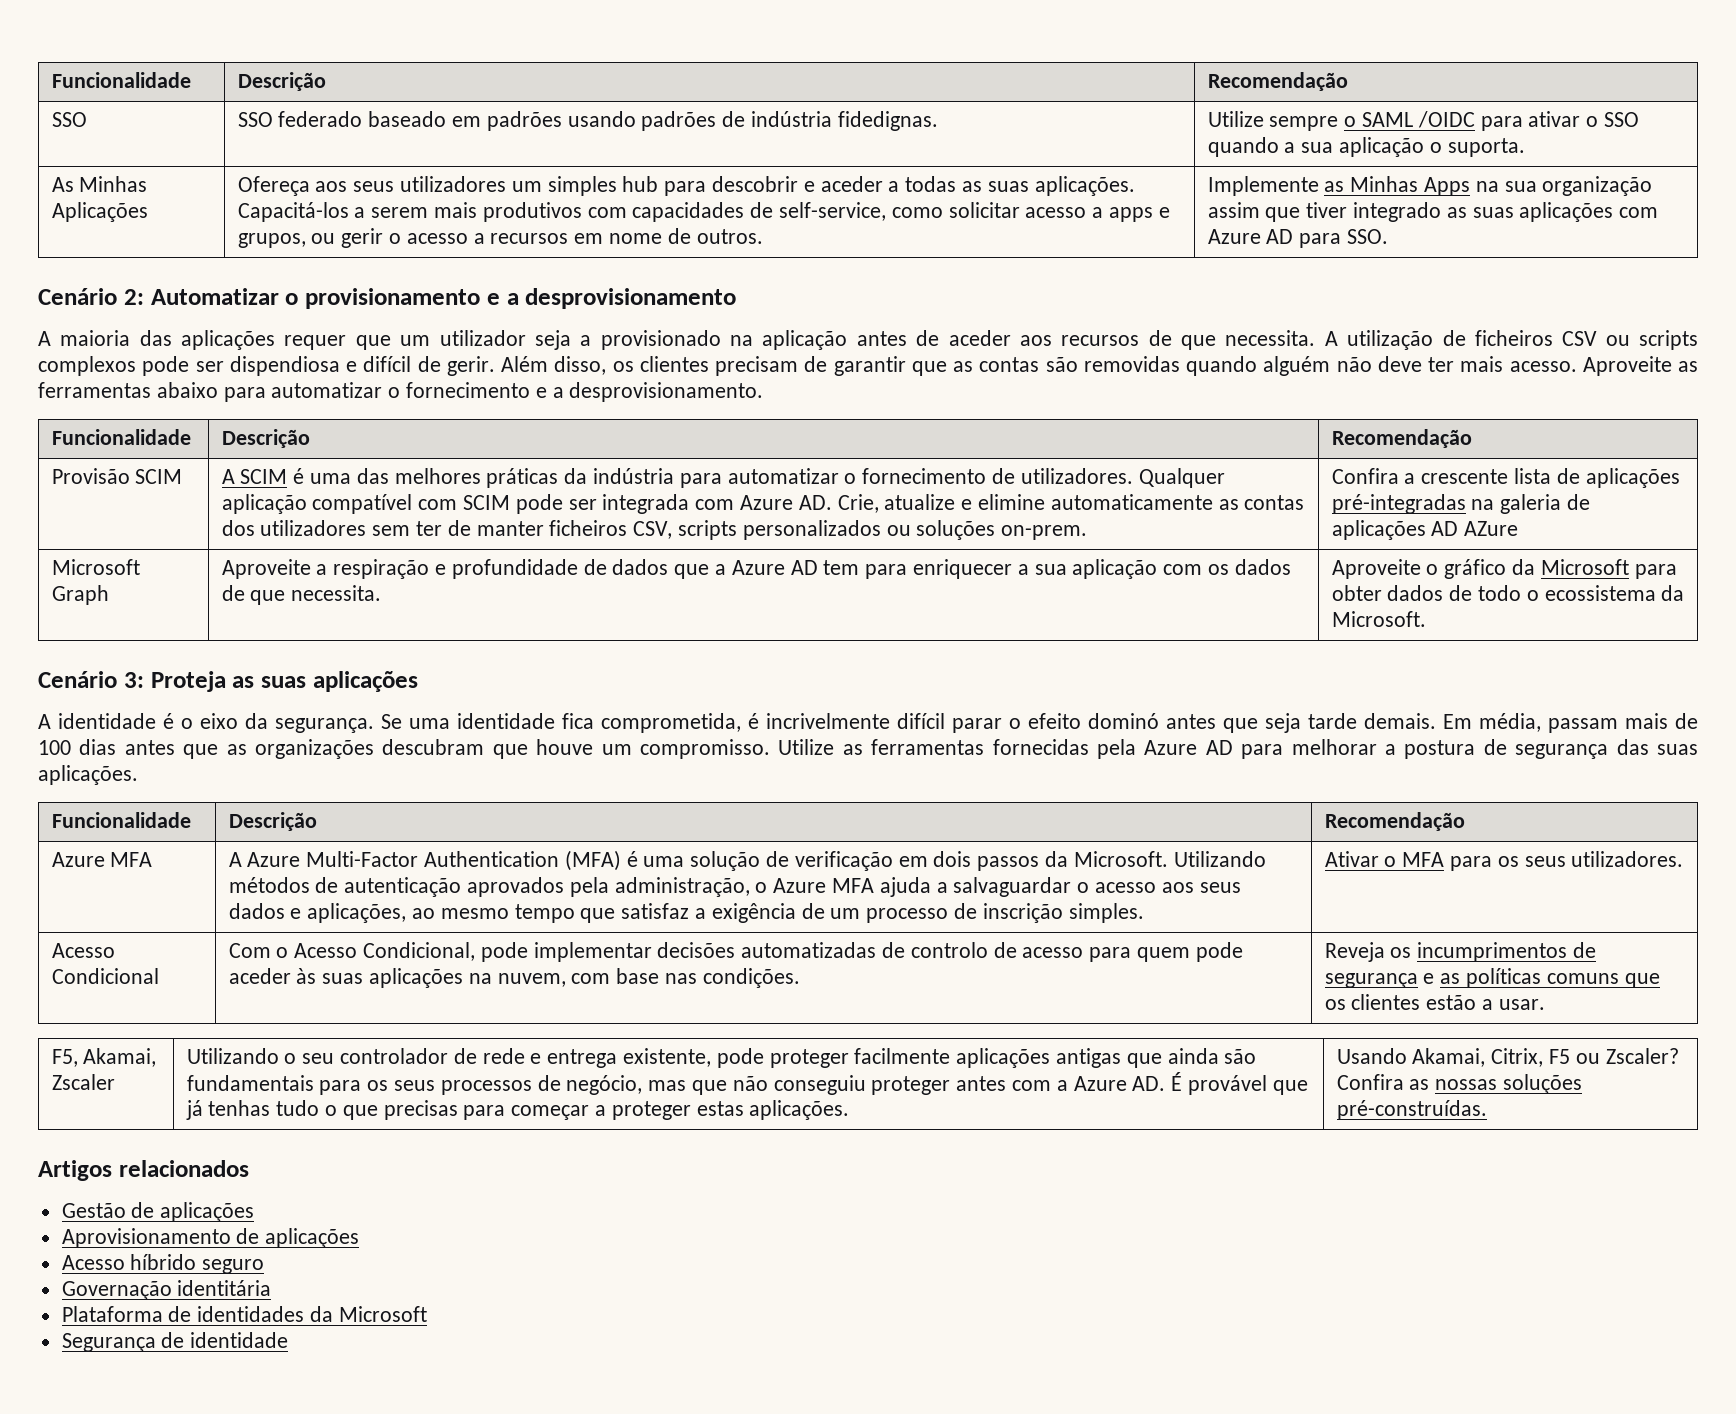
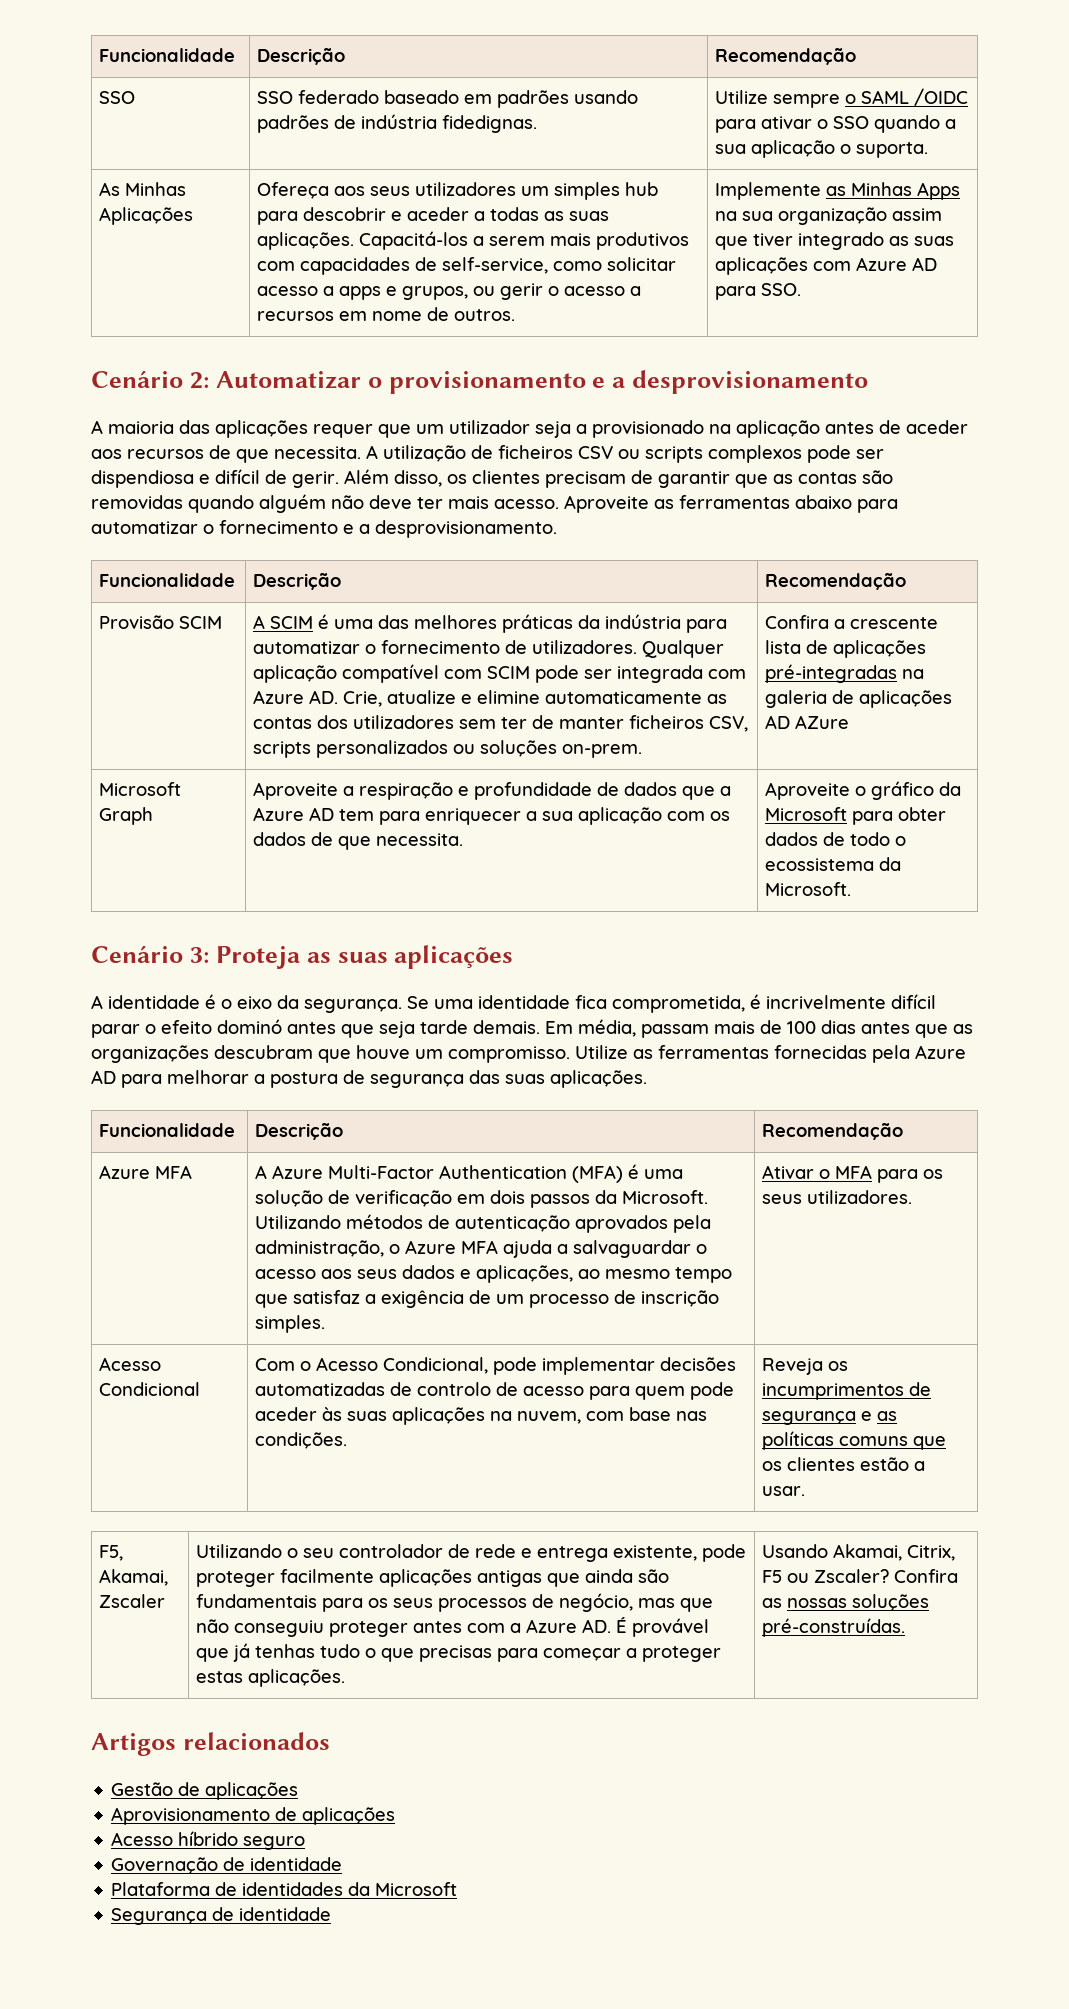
[177,1280,272,1296] identitária -> [223,1857,343,1871] de identidade

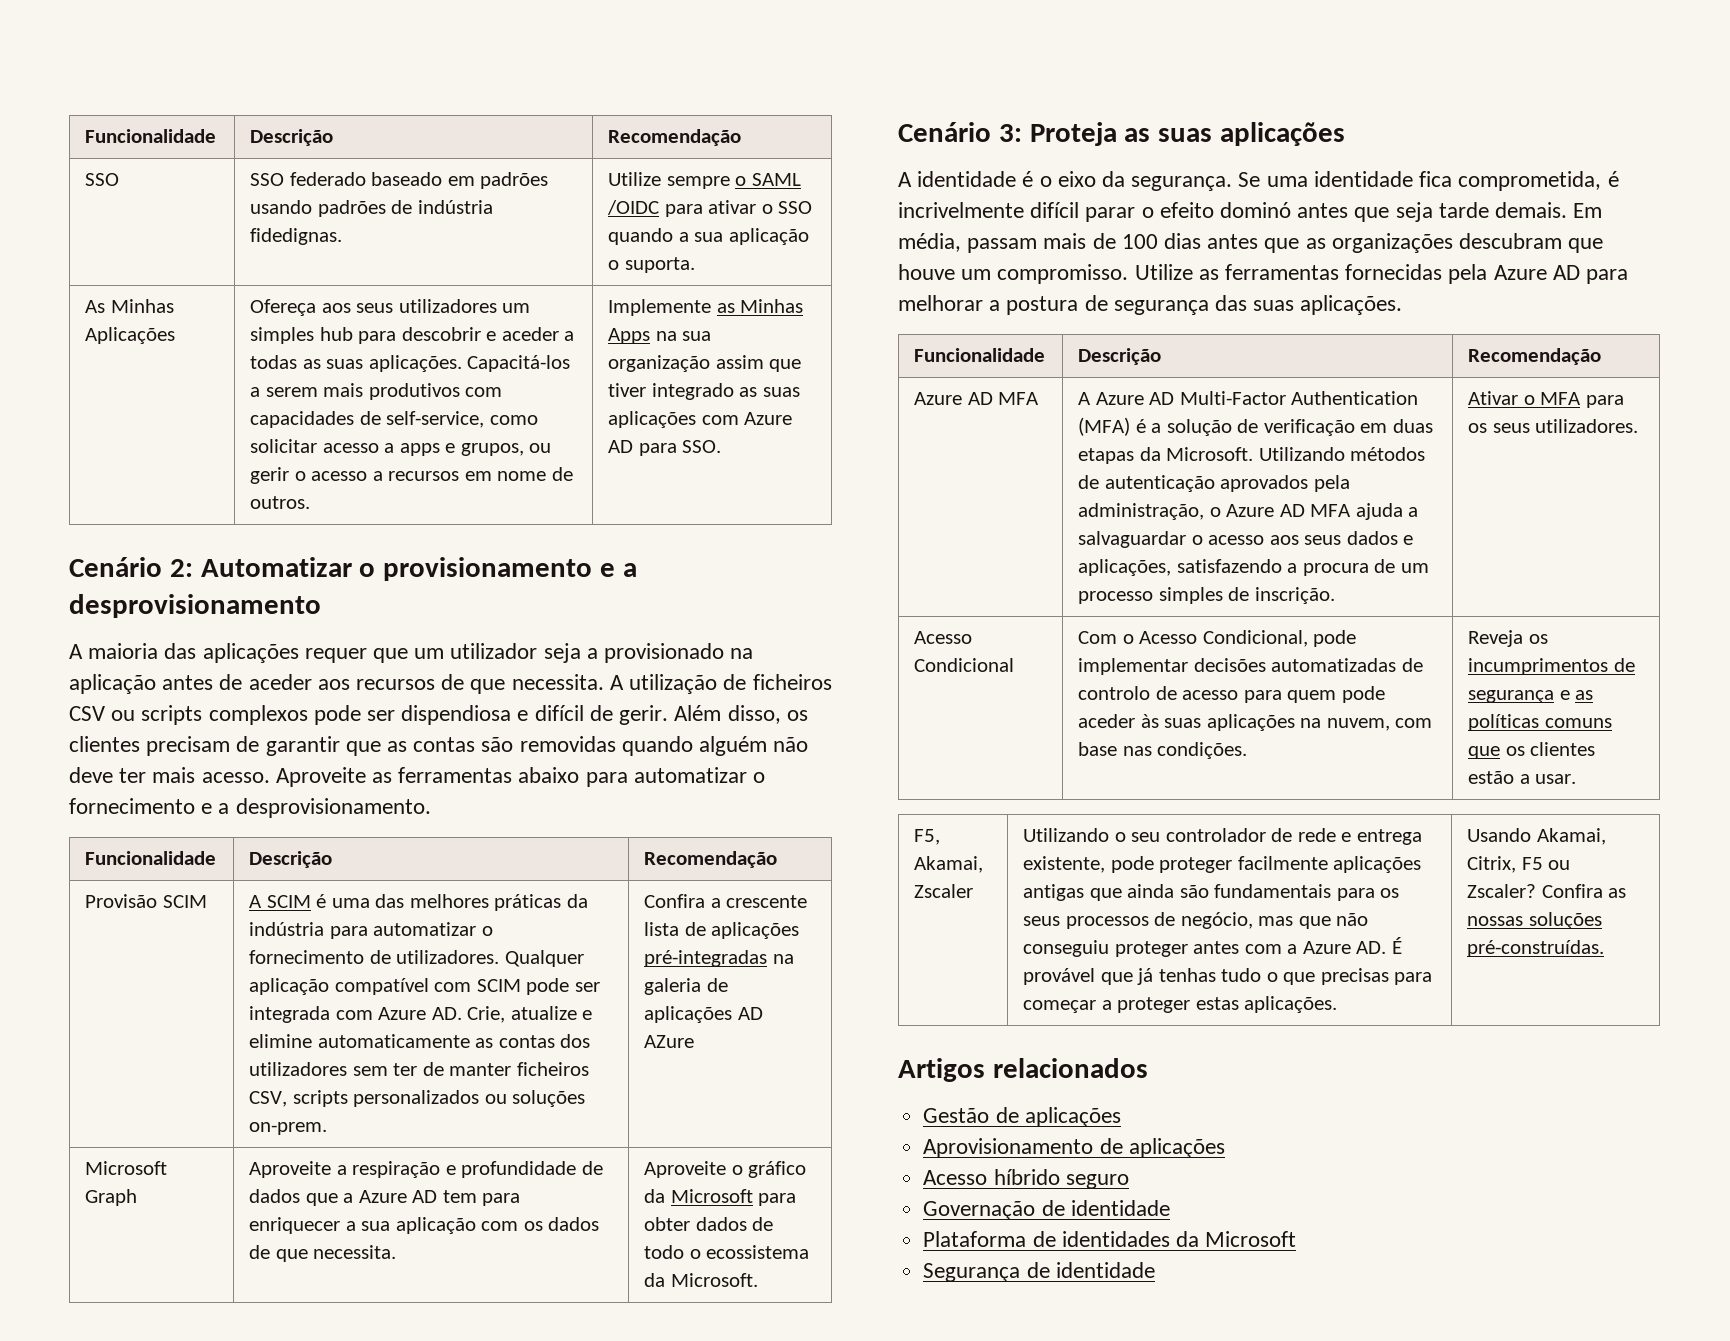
(151, 1172) none -> [967,392,993,405] AD
(324, 1172) none -> [1149,392,1175,405] AD
[644,1169,684,1179] uma -> [1151,423,1162,433] a
[490,1190,591,1208] dois passos -> [1392,419,1433,433] [1077,448,1134,464] duas etapas
(457, 1247) none -> [1279,504,1305,517] AD
[578,1267,733,1283] [255,1290,720,1308] [255,1315,326,1333] ao mesmo tempo que satisfaz a exigência de um processo de inscrição simples. -> [1176,559,1429,576] [1077,587,1335,604] satisfazendo a procura de um processo simples de inscrição.

